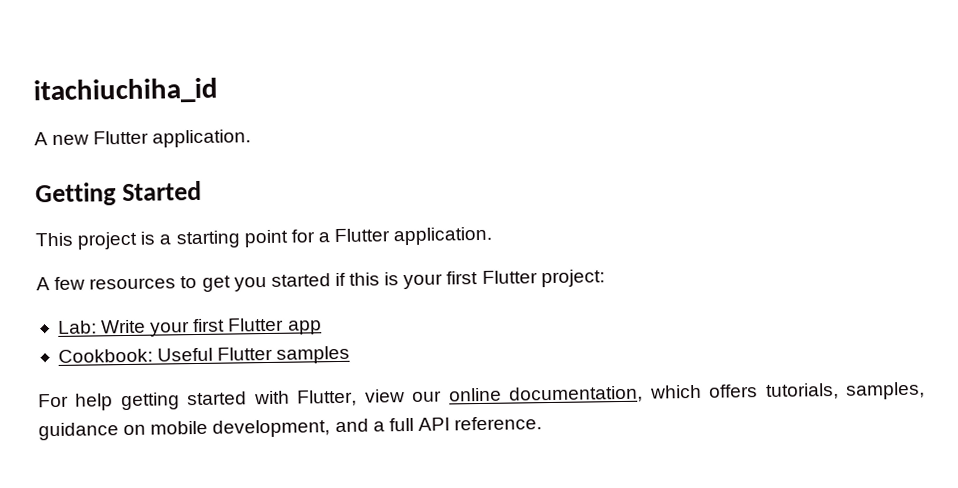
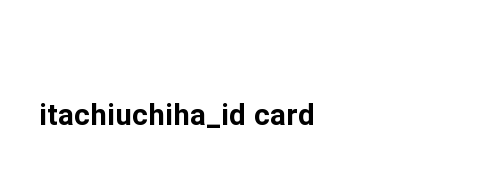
[34,129,252,148] [35,180,202,207] [35,226,493,250] [36,269,605,292] [57,317,322,337] [57,345,351,364] [38,381,925,411] [38,416,543,441] // A new Flutter application. // Getting Started // This project is a starting point for a Flutter application. // A few resources to get you started if this is your first Flutter project: // Lab: Write your first Flutter app // Cookbook: Useful Flutter samples // For help getting started with Flutter, view our online documentation, which offers tutorials, samples, guidance on mobile development, and a full API reference. -> [253,103,315,125] card

